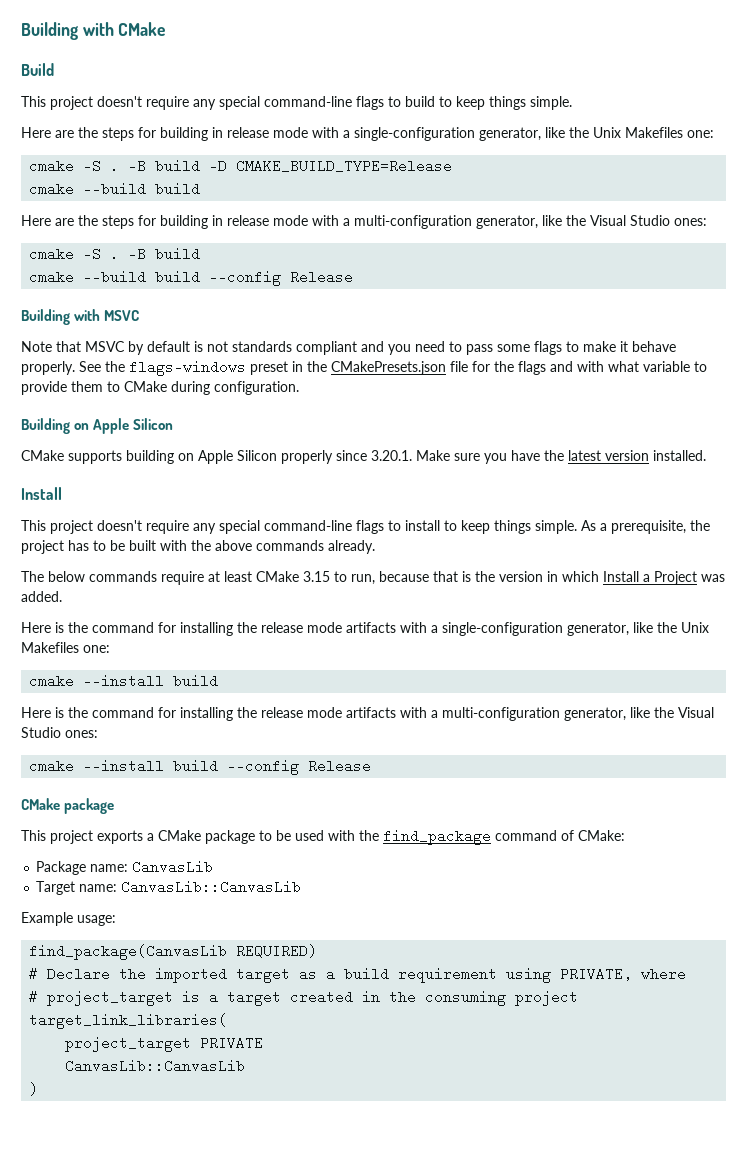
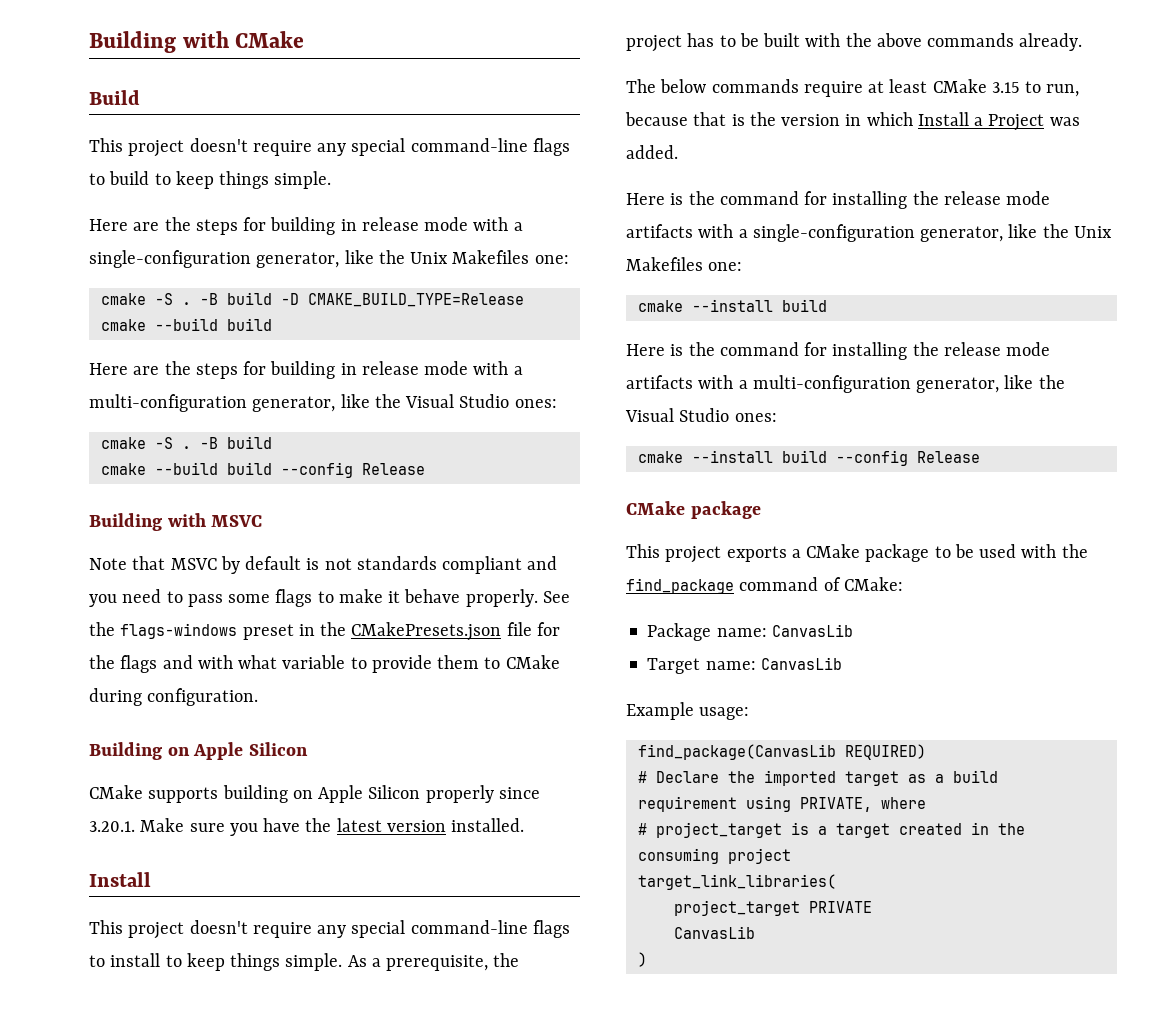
[121,880,302,894] CanvasLib::CanvasLib -> [760,657,842,670] CanvasLib
[65,1059,246,1073] CanvasLib::CanvasLib -> [673,926,755,939] CanvasLib

